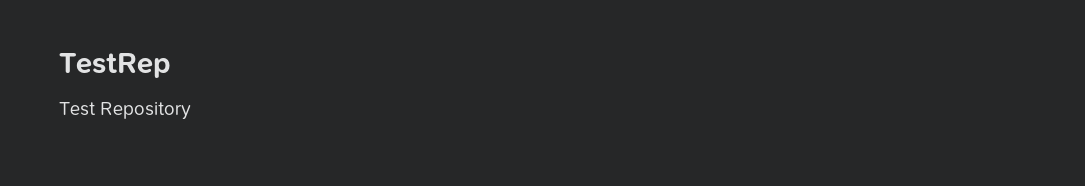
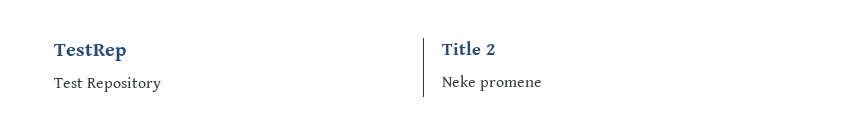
(192, 111) none -> [442,41,495,55] [442,75,543,91] // Title 2 // Neke promene

